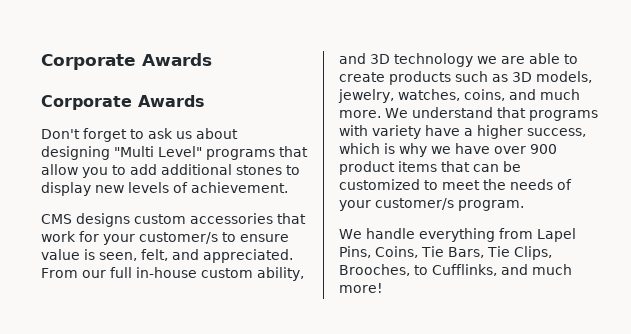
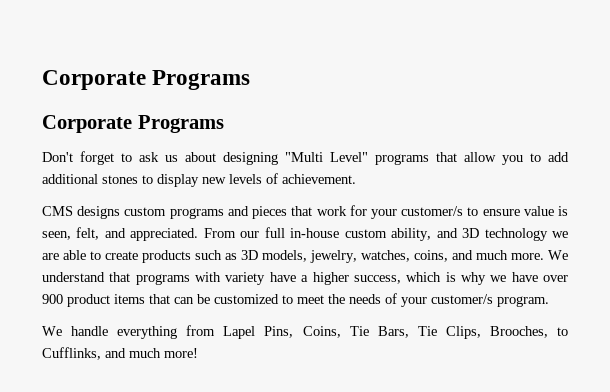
[41,53,212,70] [41,95,205,110] Corporate Awards // Corporate Awards -> [42,70,251,90] [42,115,224,133] Corporate Programs // Corporate Programs
[190,213,273,224] accessories -> [169,206,288,219] programs and pieces

